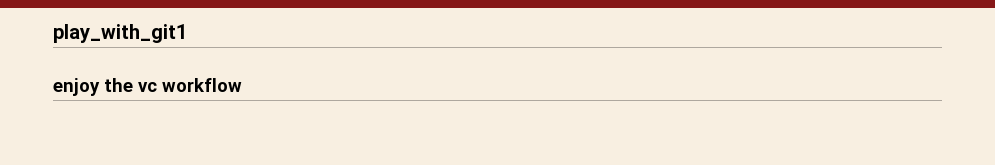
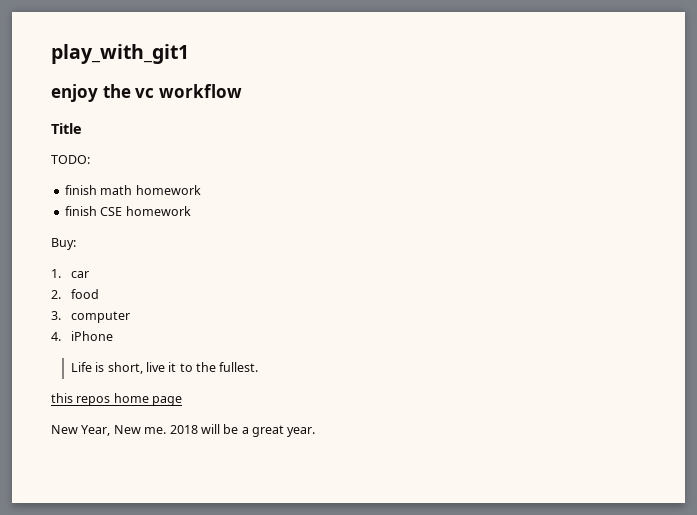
(242, 85) none -> [51,123,82,134] [51,155,90,164] [64,185,201,195] [64,206,191,216] [51,238,76,250] [51,269,89,278] [51,289,99,299] [51,311,130,323] [51,331,113,341] [70,362,259,374] [51,393,183,406] [51,424,316,437] // Title // TODO: // finish math homework // finish CSE homework // Buy: // 1. car // 2. food // 3. computer // 4. iPhone // Life is short, live it to the fullest. // this repos home page // New Year, New me. 2018 will be a great year.

